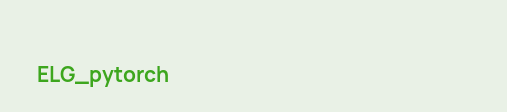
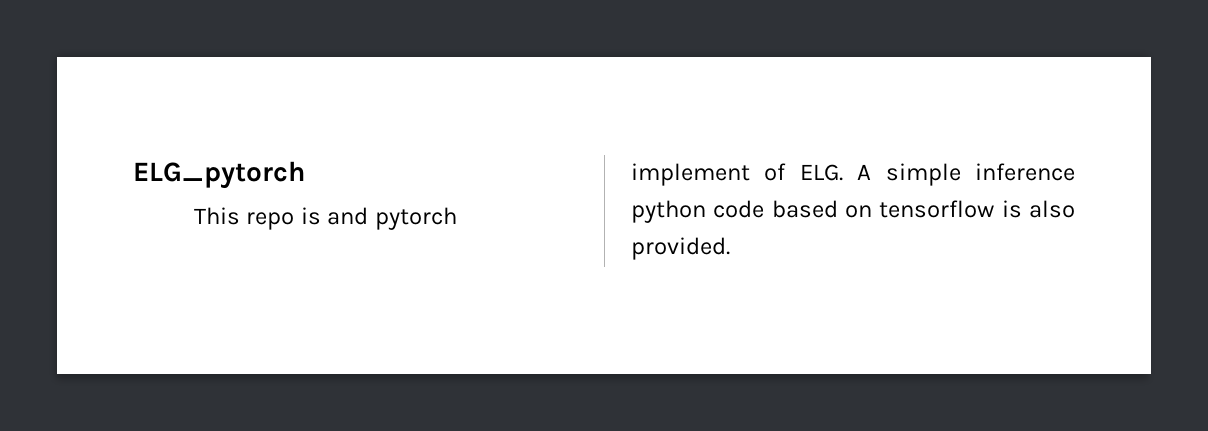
(169, 76) none -> [193,207,457,230] [631,163,1075,186] [631,200,1075,223] [631,237,730,260] // This repo is and pytorch implement of ELG. A simple inference python code based on tensorflow is also provided.

